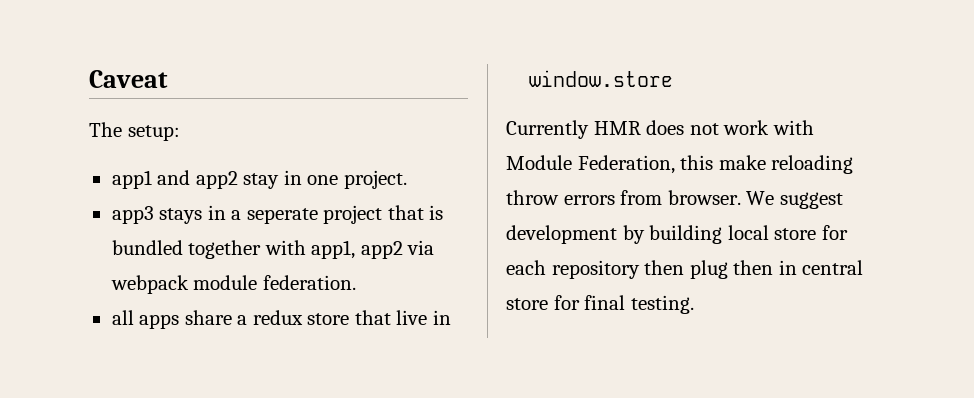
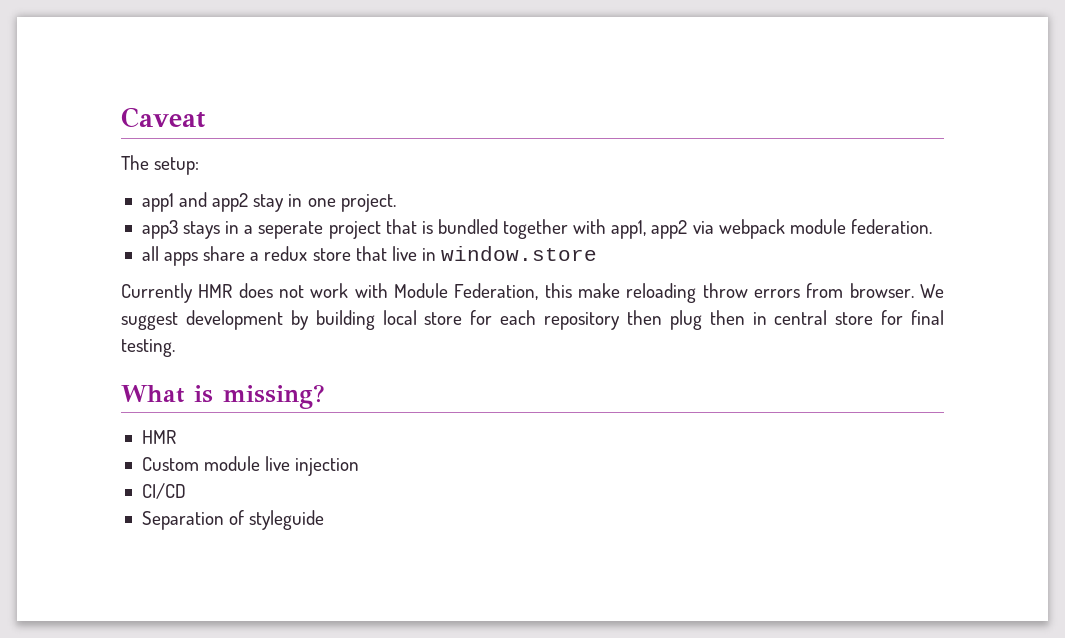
(694, 304) none -> [121,384,325,409] [141,430,176,444] [141,456,360,476] [141,483,186,499] [141,510,325,530] // What is missing? // HMR // Custom module live injection // CI/CD // Separation of styleguide

